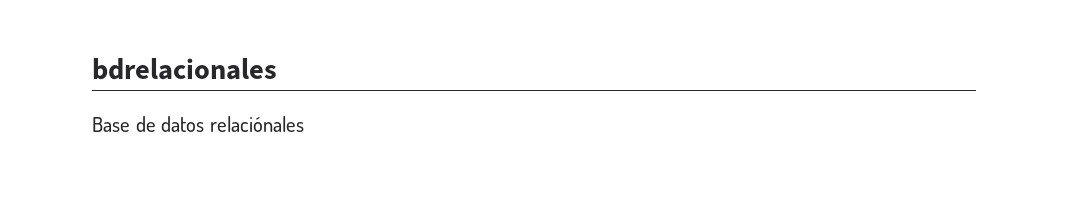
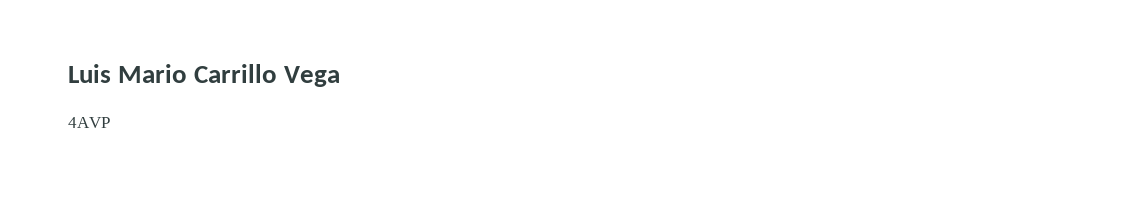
[92,58,277,80] [92,116,304,132] bdrelacionales // Base de datos relaciónales -> [68,64,341,87] [68,117,110,128] Luis Mario Carrillo Vega // 4AVP

